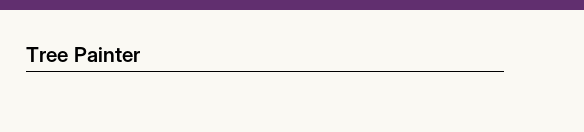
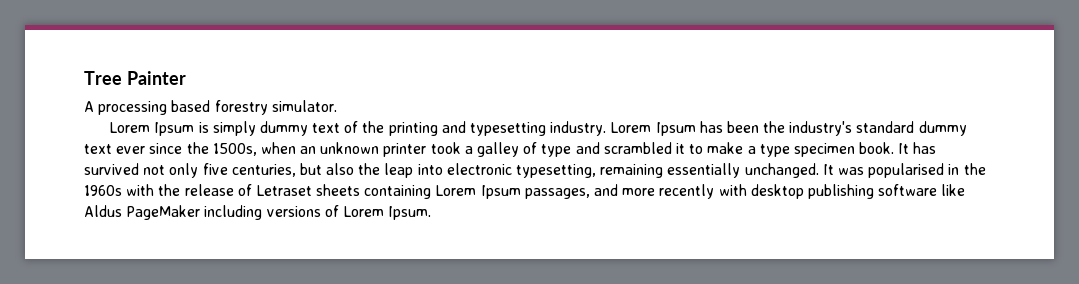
(140, 54) none -> [84,100,337,115] [109,121,967,136] [84,142,937,157] [84,163,986,178] [84,184,966,199] [84,205,432,220] // A processing based forestry simulator. // Lorem Ipsum is simply dummy text of the printing and typesetting industry. Lorem Ipsum has been the industry's standard dummy text ever since the 1500s, when an unknown printer took a galley of type and scrambled it to make a type specimen book. It has survived not only five centuries, but also the leap into electronic typesetting, remaining essentially unchanged. It was popularised in the 1960s with the release of Letraset sheets containing Lorem Ipsum passages, and more recently with desktop publishing software like Aldus PageMaker including versions of Lorem Ipsum.

